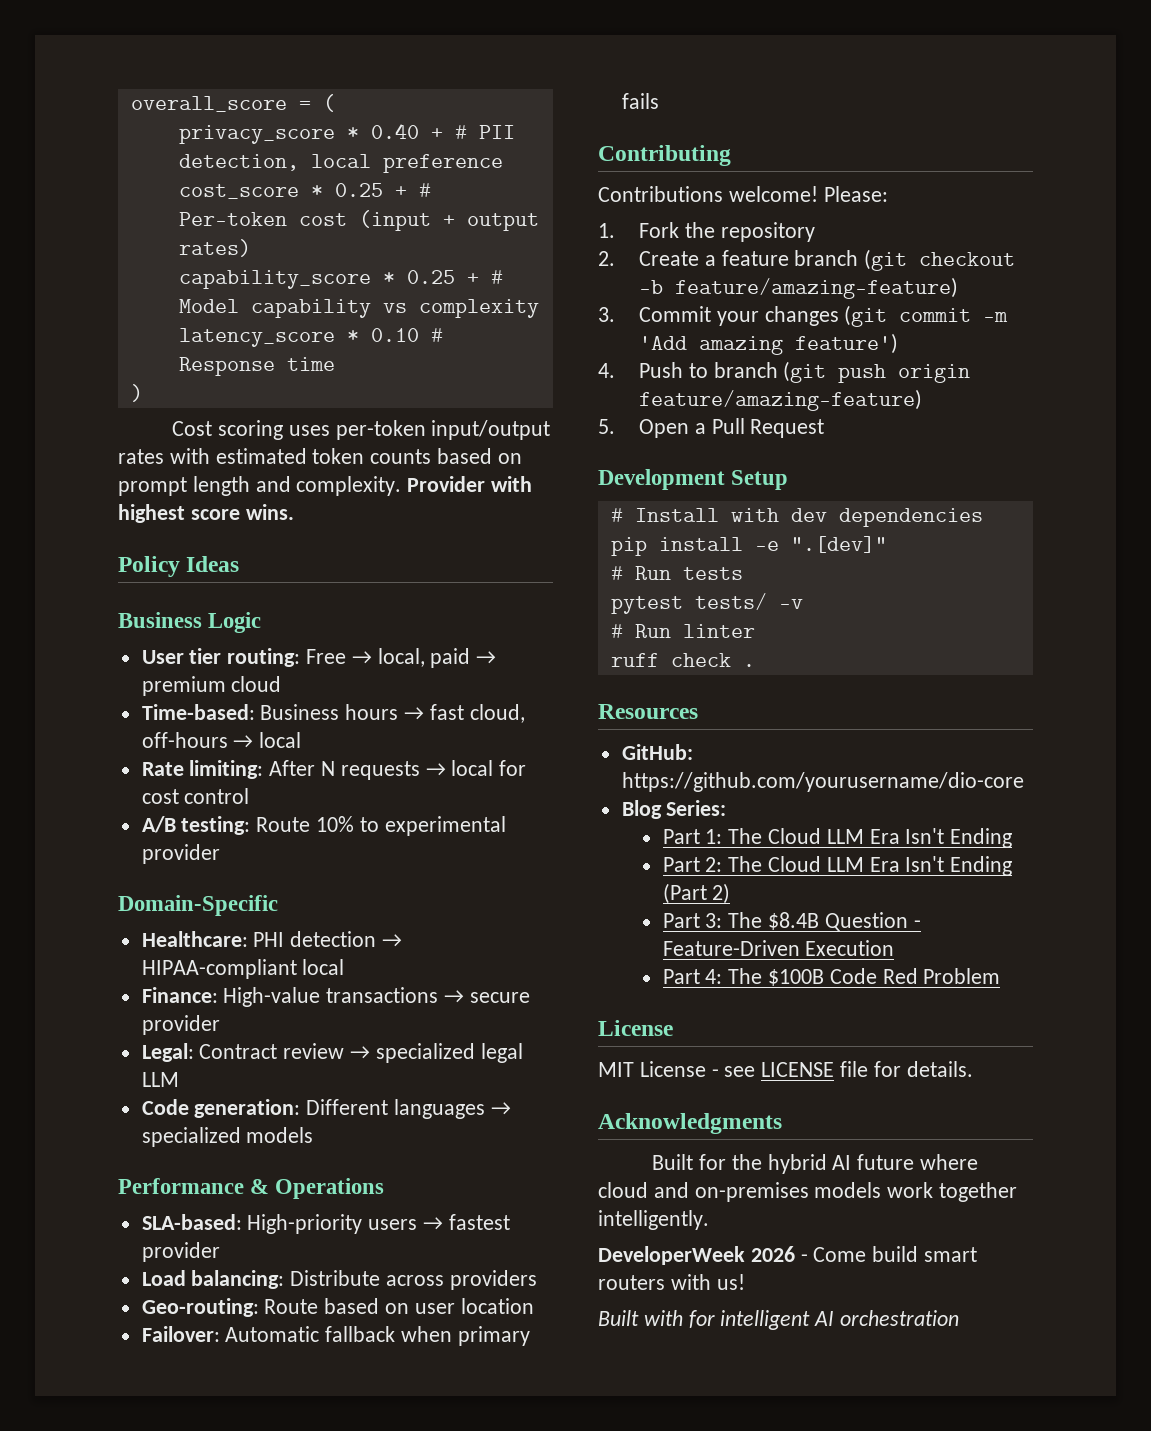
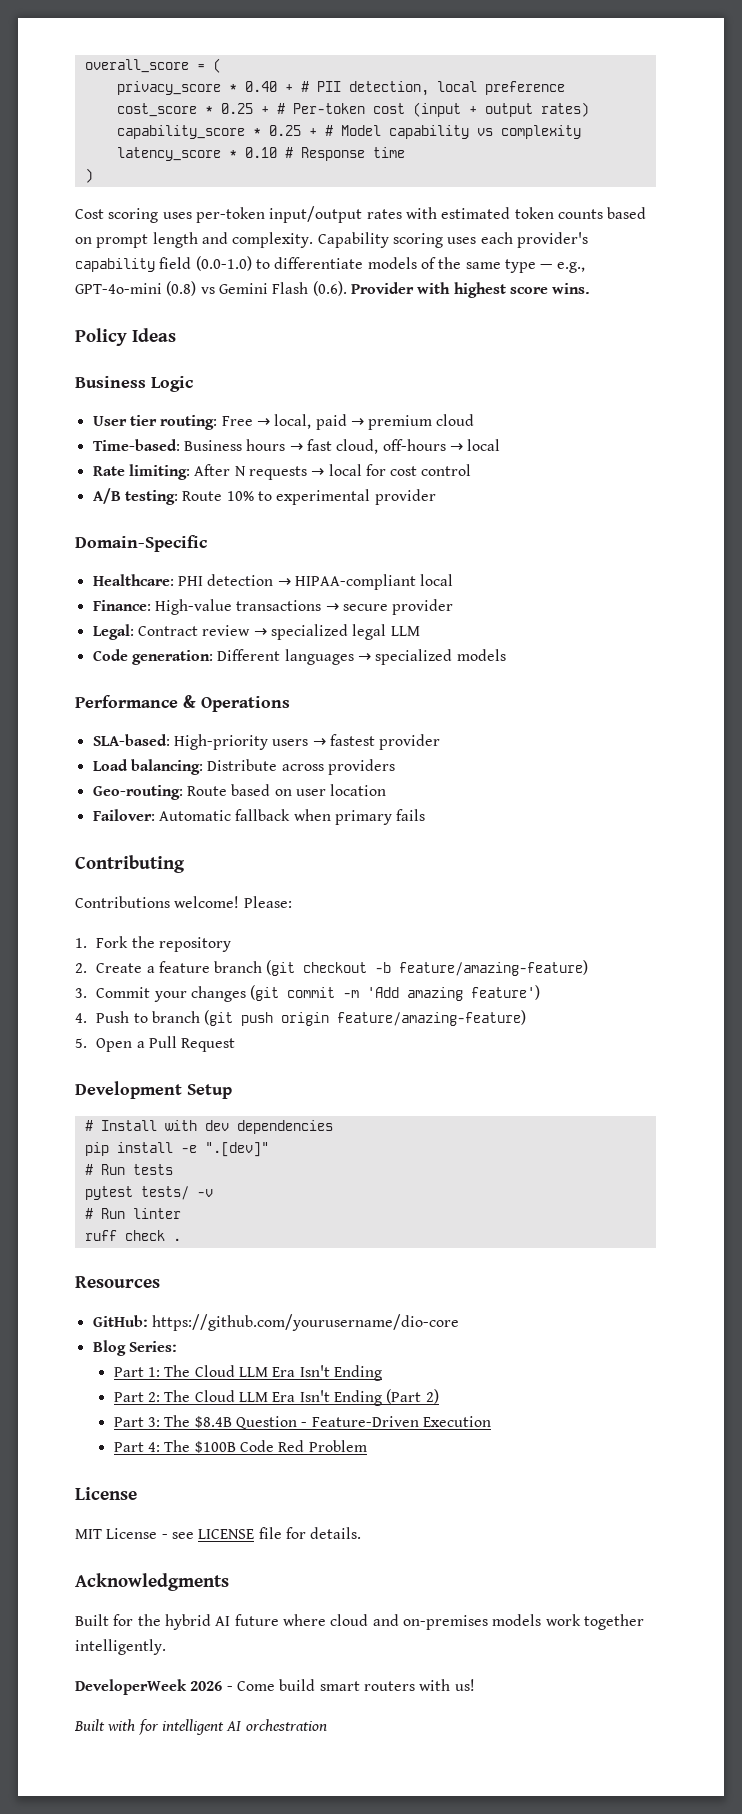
(402, 486) none -> [317,232,588,248] [75,256,585,273] [75,281,347,296] Capability scoring uses each provider's capability field (0.0-1.0) to differentiate models of the same type — e.g., GPT-4o-mini (0.8) vs Gemini Flash (0.6).

